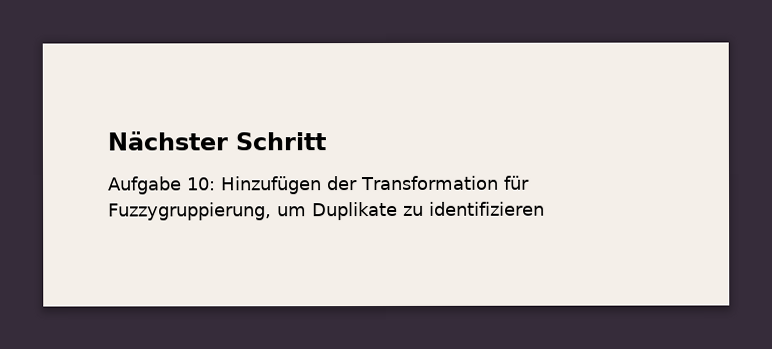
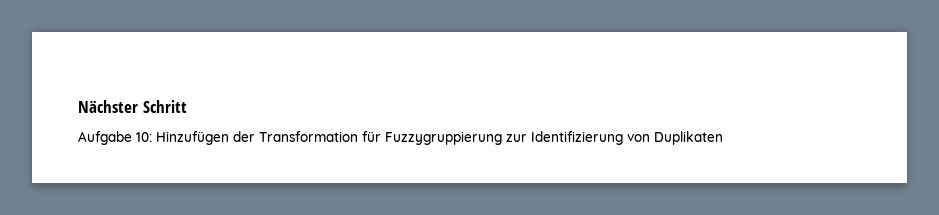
[108,201,545,221] Fuzzygruppierung, um Duplikate zu identifizieren -> [385,131,723,145] Fuzzygruppierung zur Identifizierung von Duplikaten

